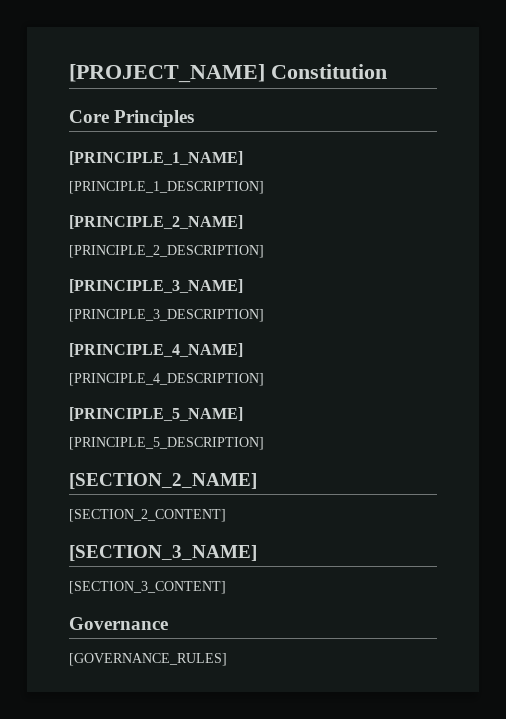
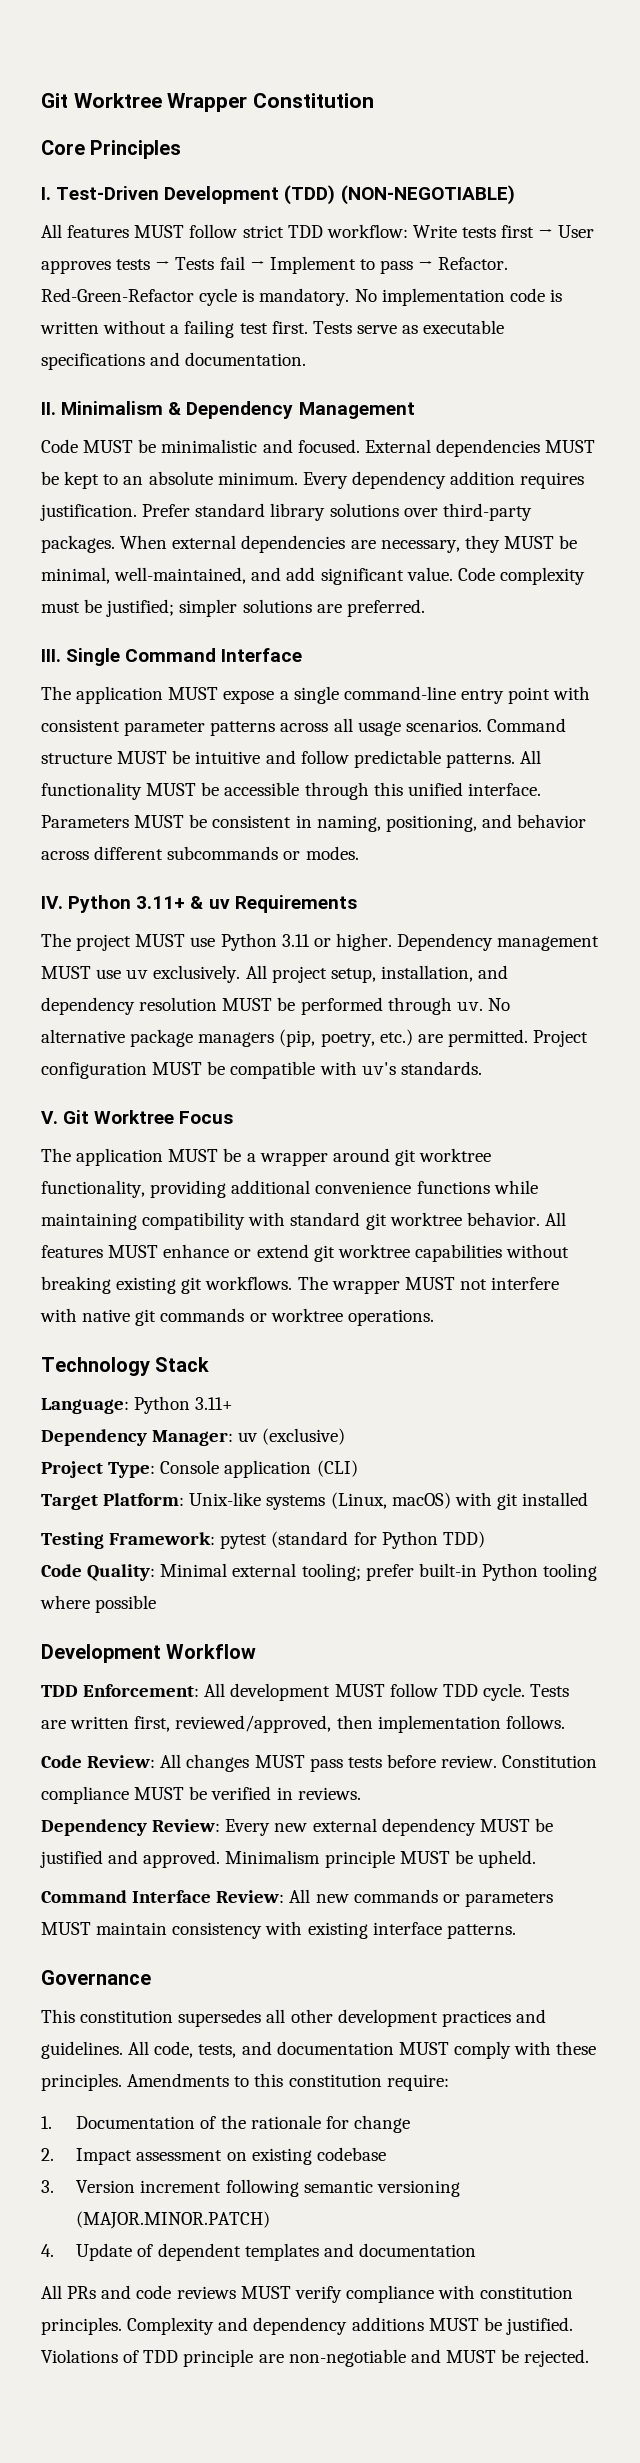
[69,64,265,83] [PROJECT_NAME] -> [41,93,248,112] Git Worktree Wrapper
[69,151,243,165] [69,181,264,194] [69,215,243,229] [69,245,264,258] [69,279,243,293] [69,309,264,322] [69,343,243,357] [69,373,264,386] [69,407,243,421] [69,437,264,450] [69,473,257,489] [69,509,226,522] [69,545,257,561] [69,581,226,594] [69,617,168,630] [69,653,227,666] [PRINCIPLE_1_NAME] // [PRINCIPLE_1_DESCRIPTION] // [PRINCIPLE_2_NAME] // [PRINCIPLE_2_DESCRIPTION] // [PRINCIPLE_3_NAME] // [PRINCIPLE_3_DESCRIPTION] // [PRINCIPLE_4_NAME] // [PRINCIPLE_4_DESCRIPTION] // [PRINCIPLE_5_NAME] // [PRINCIPLE_5_DESCRIPTION] // [SECTION_2_NAME] // [SECTION_2_CONTENT] // [SECTION_3_NAME] // [SECTION_3_CONTENT] // Governance // [GOVERNANCE_RULES] -> [41,185,515,205] [41,224,595,238] [41,256,509,274] [41,288,562,306] [40,320,505,338] [41,352,307,370] [41,401,415,419] [41,439,596,457] [41,471,585,489] [40,503,532,521] [41,535,578,553] [41,567,585,585] [41,599,425,617] [41,648,303,666] [41,686,591,704] [41,718,566,736] [41,750,542,768] [41,782,541,800] [41,814,587,832] [41,846,359,860] [41,895,357,913] [41,933,600,951] [41,965,509,983] [41,997,510,1015] [41,1029,589,1047] [41,1061,482,1079] [41,1110,234,1124] [41,1148,492,1166] [41,1180,538,1198] [41,1212,566,1230] [41,1244,570,1262] [41,1276,560,1294] [40,1308,434,1326] [41,1357,210,1376] [41,1396,234,1414] [41,1428,346,1446] [41,1460,358,1478] [41,1492,589,1510] [41,1531,485,1549] [41,1563,598,1581] [40,1595,157,1613] [41,1644,257,1663] [41,1683,570,1701] [41,1715,565,1733] [41,1754,598,1772] [41,1786,361,1804] [41,1818,553,1836] [40,1850,536,1868] [41,1889,553,1907] [41,1921,516,1939] [41,1970,151,1985] [41,2009,546,2027] [41,2041,597,2059] [41,2073,449,2091] [41,2115,411,2133] [41,2147,386,2165] [41,2179,460,2197] [76,2211,271,2229] [41,2243,477,2261] [41,2285,574,2303] [41,2317,573,2335] [41,2349,590,2367] I. Test-Driven Development (TDD) (NON-NEGOTIABLE) // All features MUST follow strict TDD workflow: Write tests first → User approves tests → Tests fail → Implement to pass → Refactor. Red-Green-Refactor cycle is mandatory. No implementation code is written without a failing test first. Tests serve as executable specifications and documentation. // II. Minimalism & Dependency Management // Code MUST be minimalistic and focused. External dependencies MUST be kept to an absolute minimum. Every dependency addition requires justification. Prefer standard library solutions over third-party packages. When external dependencies are necessary, they MUST be minimal, well-maintained, and add significant value. Code complexity must be justified; simpler solutions are preferred. // III. Single Command Interface // The application MUST expose a single command-line entry point with consistent parameter patterns across all usage scenarios. Command structure MUST be intuitive and follow predictable patterns. All functionality MUST be accessible through this unified interface. Parameters MUST be consistent in naming, positioning, and behavior across different subcommands or modes. // IV. Python 3.11+ & uv Requirements // The project MUST use Python 3.11 or higher. Dependency management MUST use uv exclusively. All project setup, installation, and dependency resolution MUST be performed through uv. No alternative package managers (pip, poetry, etc.) are permitted. Project configuration MUST be compatible with uv's standards. // V. Git Worktree Focus // The application MUST be a wrapper around git worktree functionality, providing additional convenience functions while maintaining compatibility with standard git worktree behavior. All features MUST enhance or extend git worktree capabilities without breaking existing git workflows. The wrapper MUST not interfere with native git commands or worktree operations. // Technology Stack // Language: Python 3.11+ // Dependency Manager: uv (exclusive) // Project Type: Console application (CLI) // Target Platform: Unix-like systems (Linux, macOS) with git installed // Testing Framework: pytest (standard for Python TDD) // Code Quality: Minimal external tooling; prefer built-in Python tooling where possible // Development Workflow // TDD Enforcement: All development MUST follow TDD cycle. Tests are written first, reviewed/approved, then implementation follows. // Code Review: All changes MUST pass tests before review. Constitution compliance MUST be verified in reviews. // Dependency Review: Every new external dependency MUST be justified and approved. Minimalism principle MUST be upheld. // Command Interface Review: All new commands or parameters MUST maintain consistency with existing interface patterns. // Governance // This constitution supersedes all other development practices and guidelines. All code, tests, and documentation MUST comply with these principles. Amendments to this constitution require: // 1. Documentation of the rationale for change // 2. Impact assessment on existing codebase // 3. Version increment following semantic versioning (MAJOR.MINOR.PATCH) // 4. Update of dependent templates and documentation // All PRs and code reviews MUST verify compliance with constitution principles. Complexity and dependency additions MUST be justified. Violations of TDD principle are non-negotiable and MUST be rejected.

